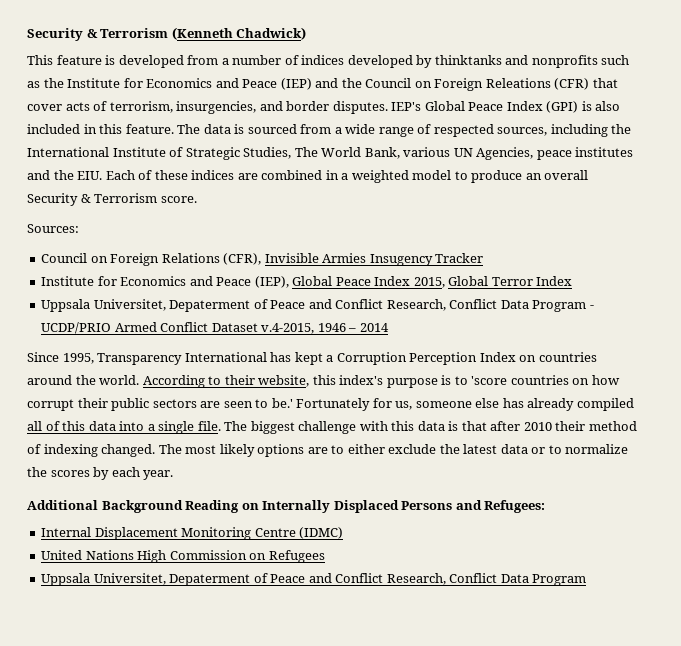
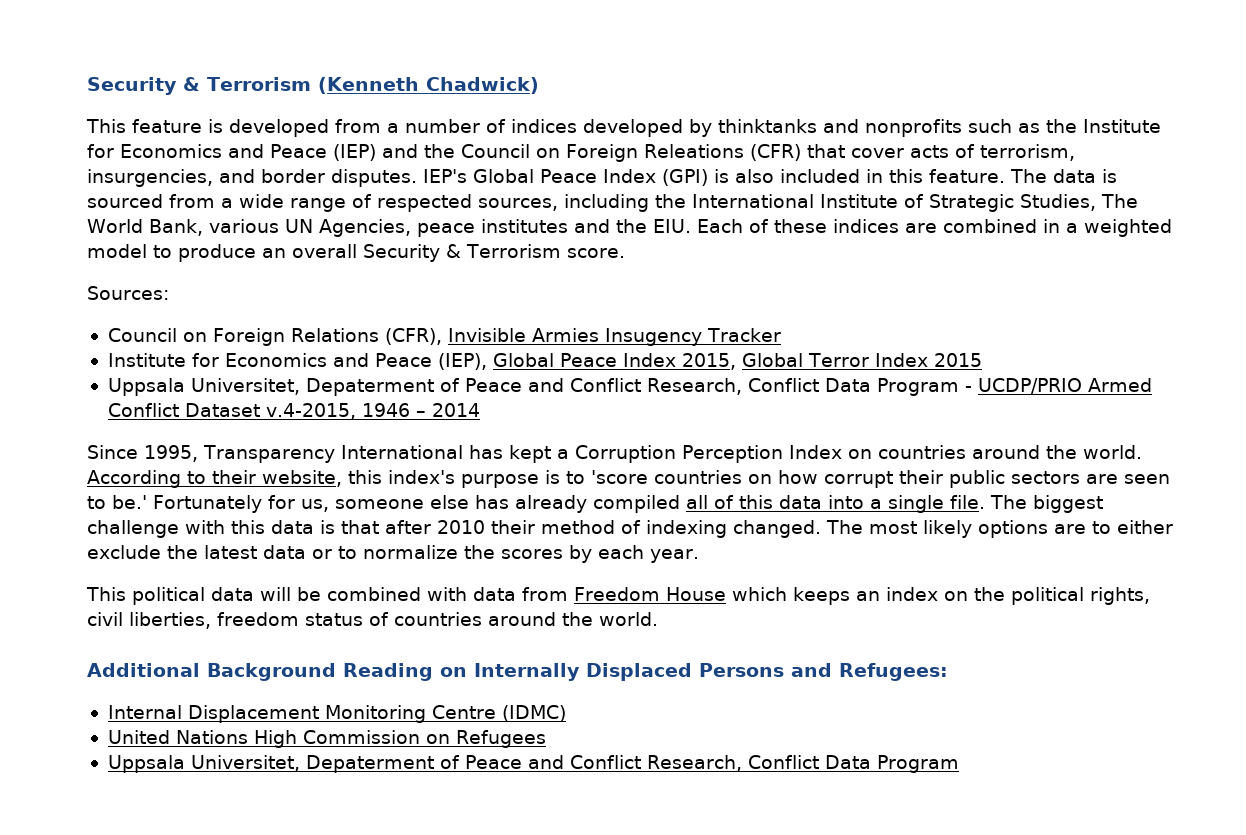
(573, 281) none -> [933,353,982,367] 2015
(174, 475) none -> [86,587,1150,605] [87,612,658,629] // This political data will be combined with data from Freedom House which keeps an index on the political rights, civil liberties, freedom status of countries around the world.

